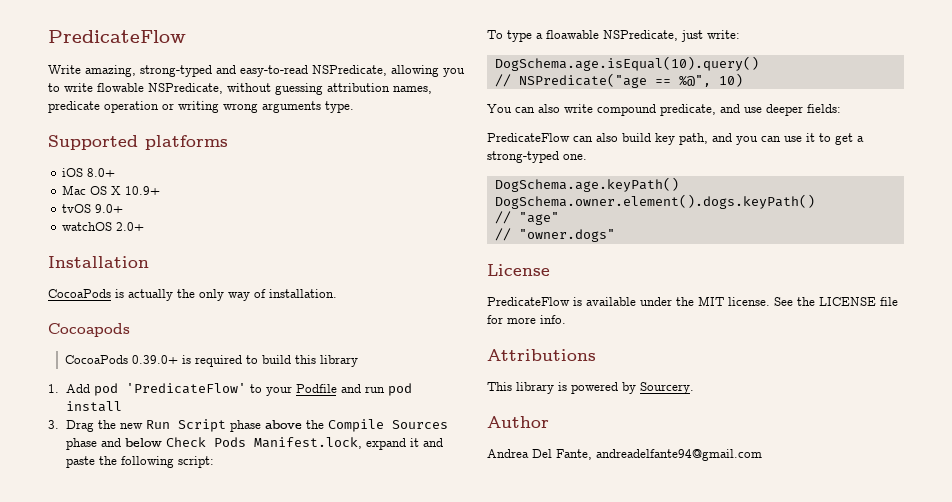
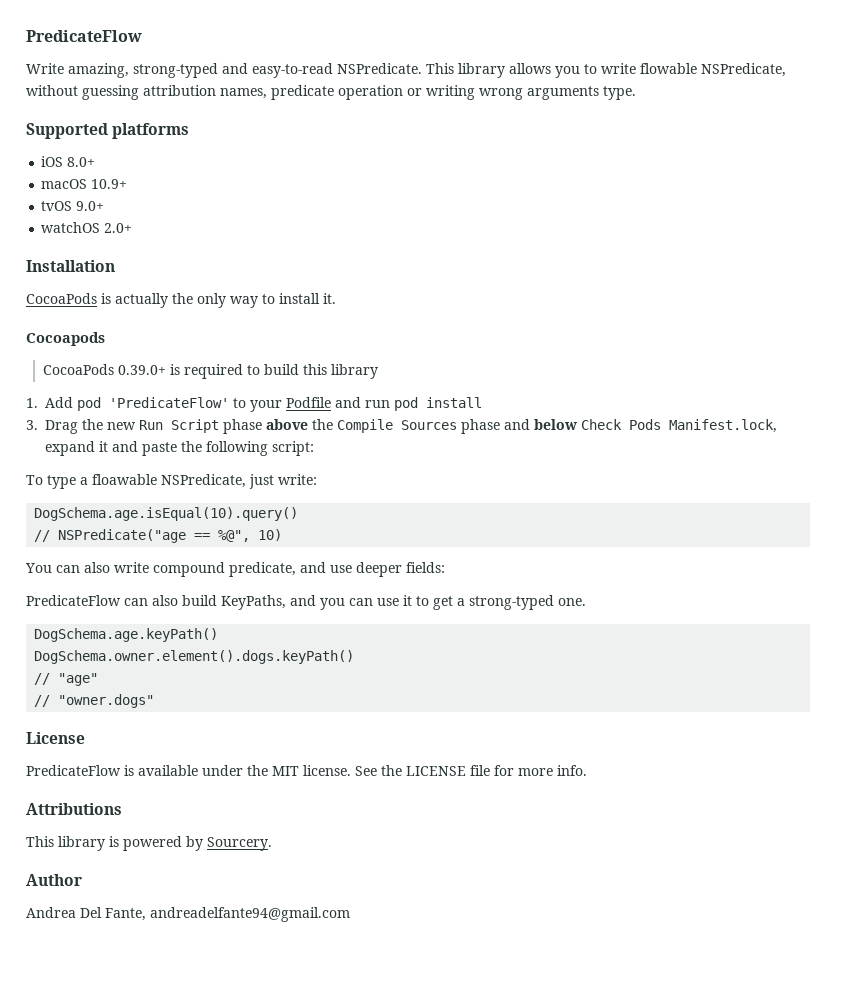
[312,65,439,77] NSPredicate, allowing -> [337,63,551,78] NSPredicate. This library allows
[62,185,122,195] Mac OS X -> [41,179,88,189] macOS
[254,289,337,298] of installation. -> [262,293,336,304] to install it.
[655,133,708,145] key path, -> [221,595,286,610] KeyPaths,

